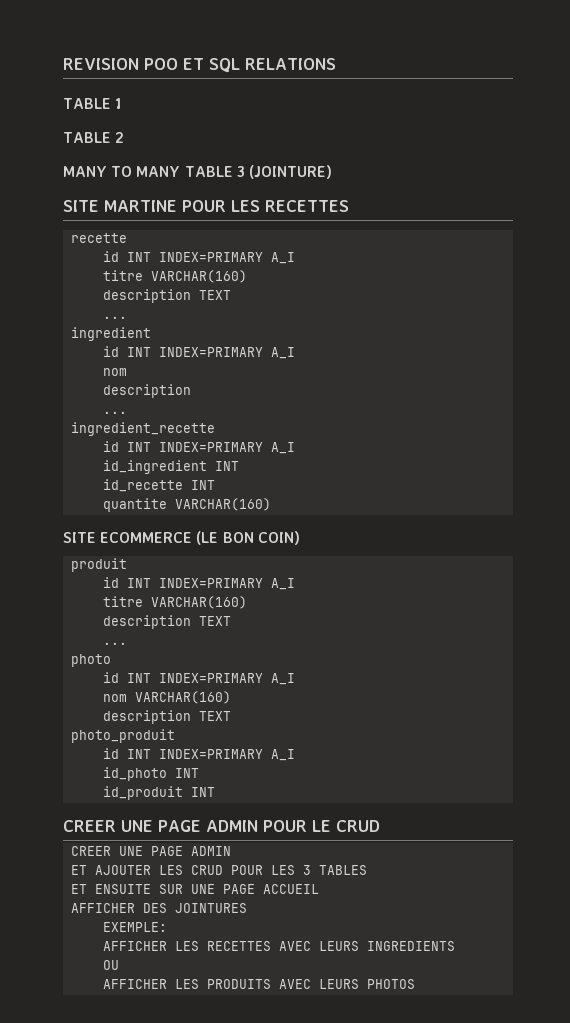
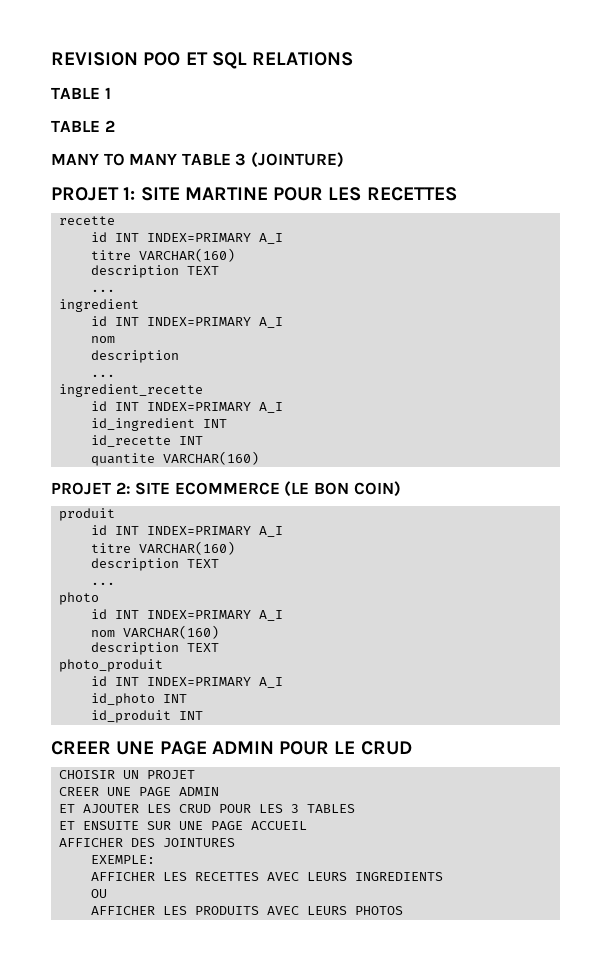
(332, 172) none -> [51,187,136,201] PROJET 1:
(271, 504) none -> [51,482,131,495] PROJET 2:
(380, 826) none -> [58,770,195,779] // CHOISIR UN PROJET

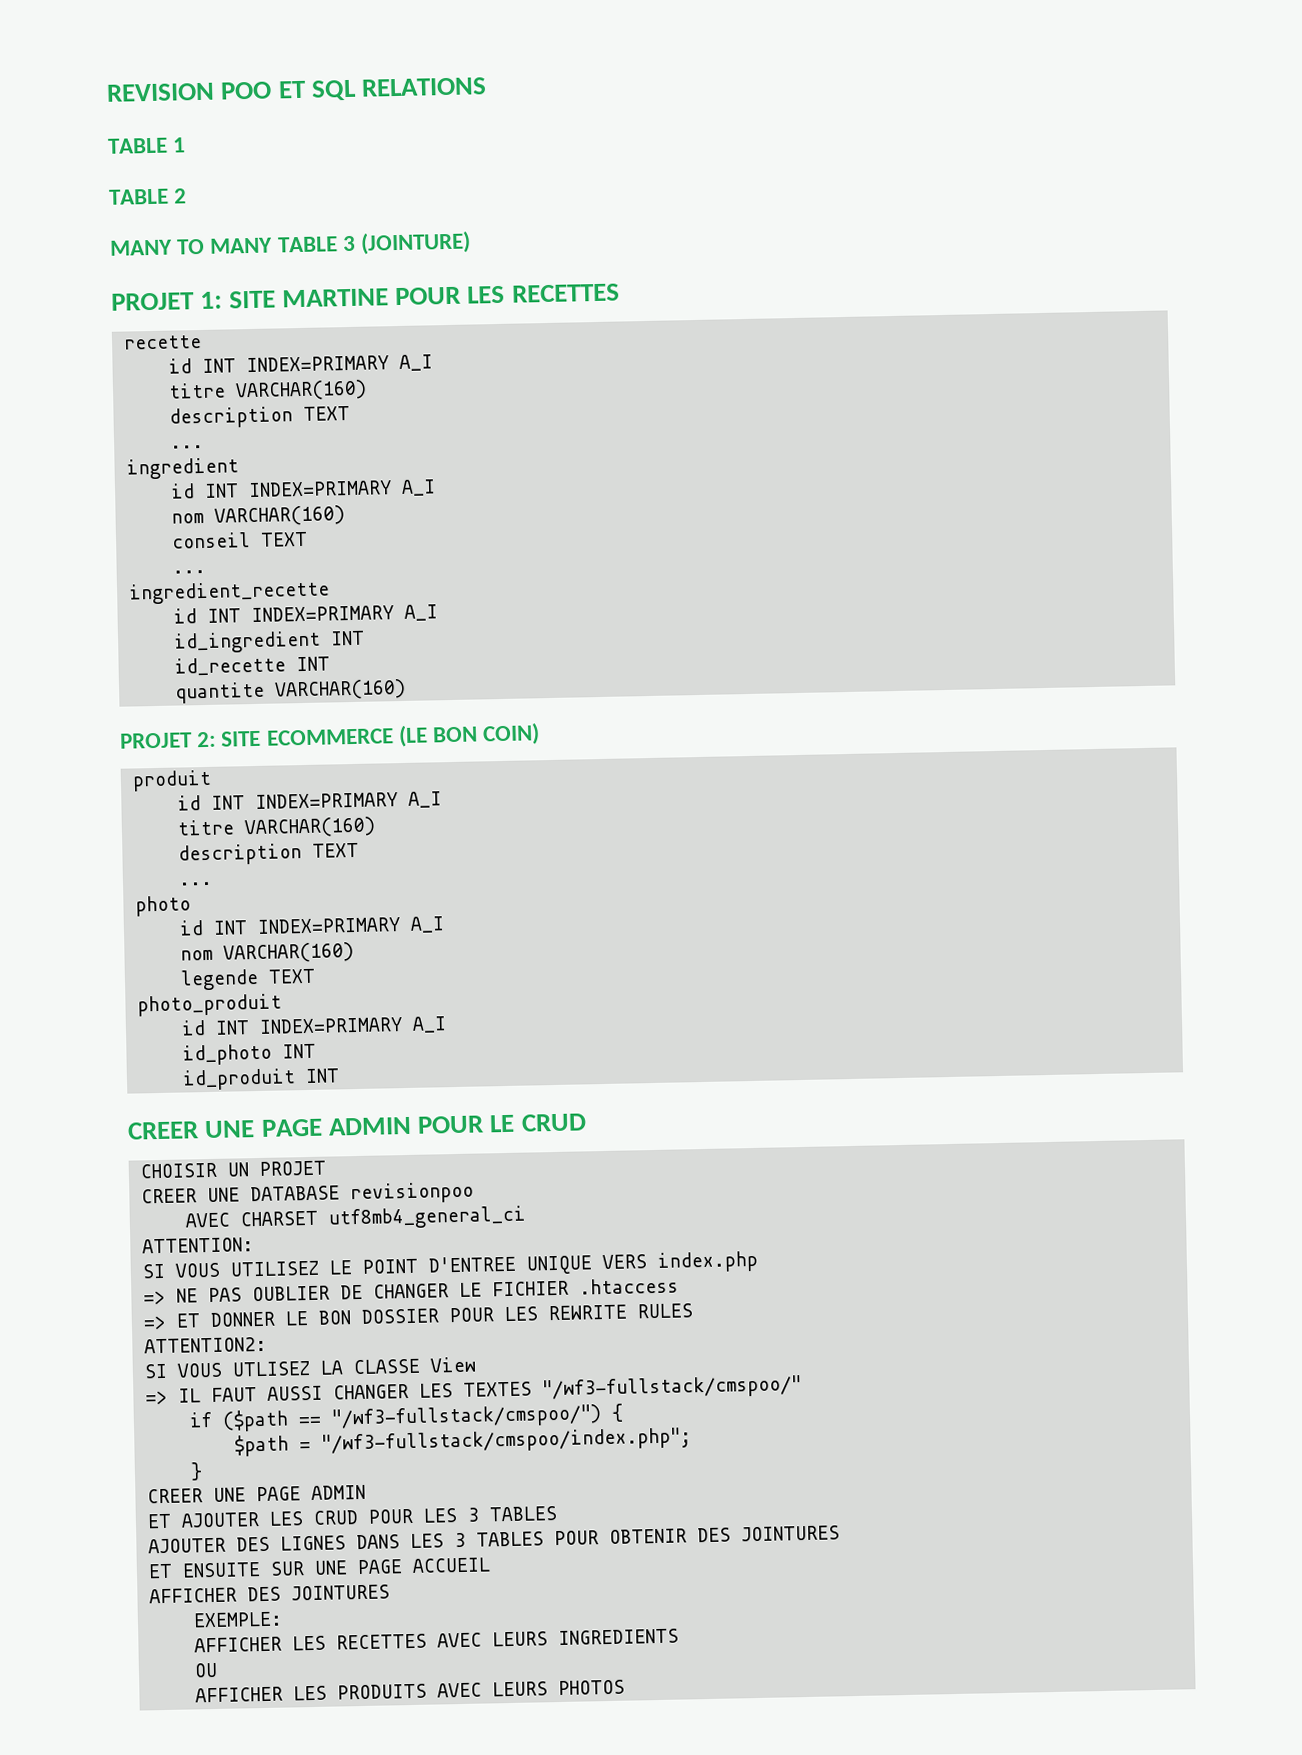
[90,350,179,363] // description -> [214,505,345,527] [171,531,308,549] VARCHAR(160) // conseil TEXT
[90,642,179,655] description -> [180,968,259,991] legende
(195, 774) none -> [141,1181,474,1205] [185,1205,527,1230] [142,1237,254,1254] [142,1250,758,1279] [143,1277,679,1305] [143,1303,693,1330] [144,1336,267,1354] [144,1356,476,1379] [145,1375,802,1405] [189,1403,624,1432] [234,1427,692,1457] [190,1462,203,1481] // CREER UNE DATABASE revisionpoo // AVEC CHARSET utf8mb4_general_ci // ATTENTION: // SI VOUS UTILISEZ LE POINT D'ENTREE UNIQUE VERS index.php // => NE PAS OUBLIER DE CHANGER LE FICHIER .htaccess // => ET DONNER LE BON DOSSIER POUR LES REWRITE RULES // ATTENTION2: // SI VOUS UTLISEZ LA CLASSE View // => IL FAUT AUSSI CHANGER LES TEXTES "/wf3-fullstack/cmspoo/" // if ($path == "/wf3-fullstack/cmspoo/") { // $path = "/wf3-fullstack/cmspoo/index.php"; // }
(355, 808) none -> [148,1525,840,1554] // AJOUTER DES LIGNES DANS LES 3 TABLES POUR OBTENIR DES JOINTURES

